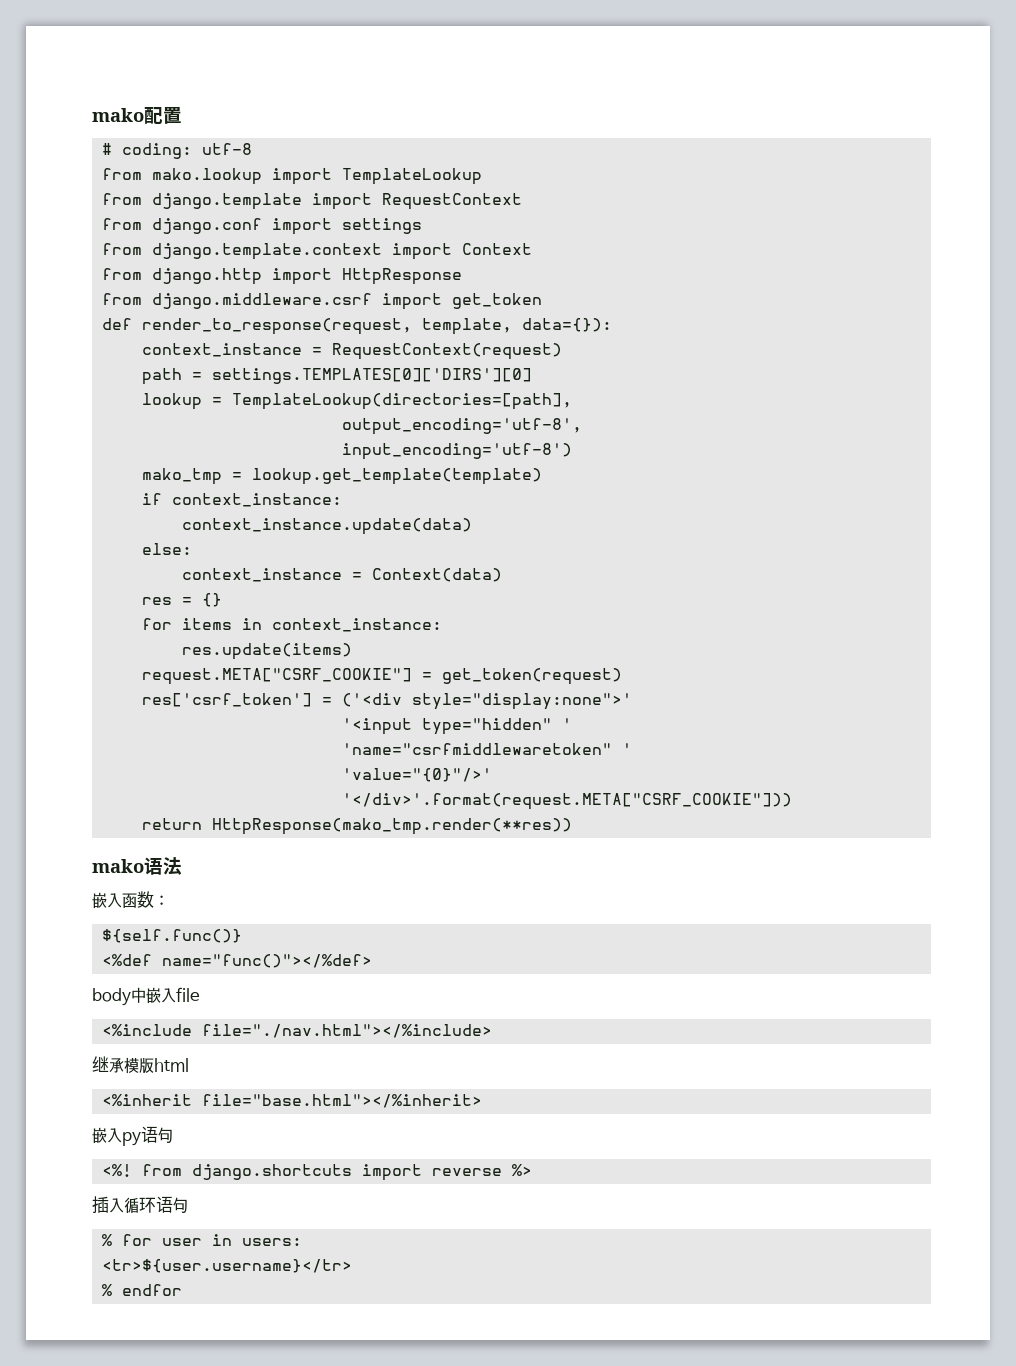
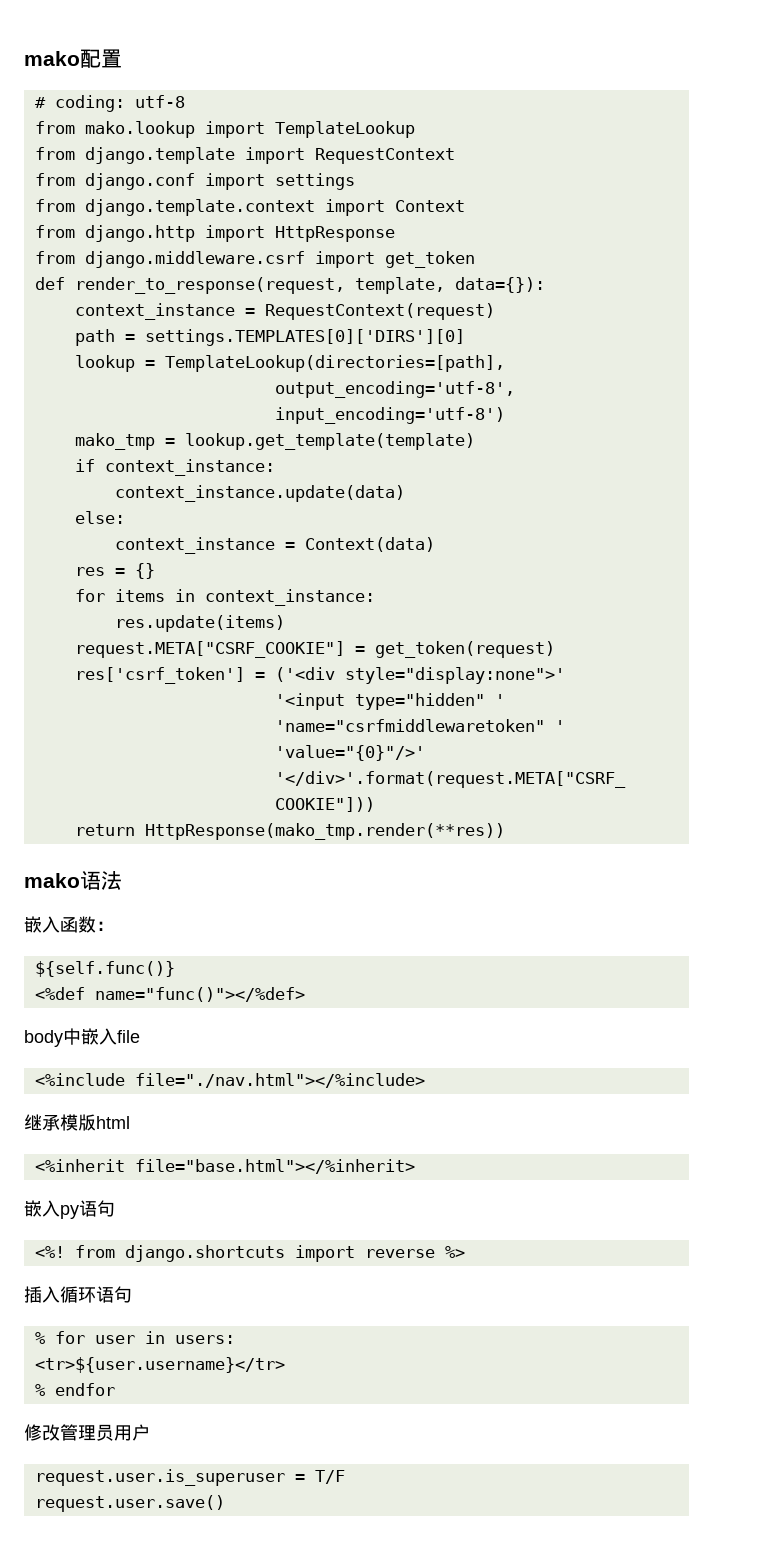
(183, 1290) none -> [24,1424,150,1441] [34,1469,345,1486] [34,1495,225,1512] // 修改管理员用户 // request.user.is_superuser = T/F // request.user.save()

